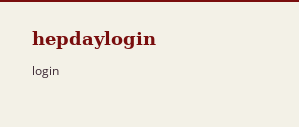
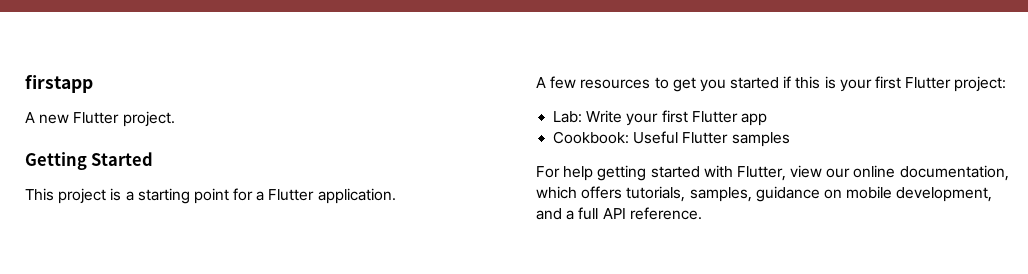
[32,31,156,49] [32,66,59,78] hepdaylogin // login -> [25,74,93,93] [25,111,175,127] [25,152,154,170] [25,188,396,204] [536,76,1007,92] [553,110,767,126] [553,131,790,147] [536,165,1009,181] [536,186,993,202] [536,207,702,220] firstapp // A new Flutter project. // Getting Started // This project is a starting point for a Flutter application. // A few resources to get you started if this is your first Flutter project: // Lab: Write your first Flutter app // Cookbook: Useful Flutter samples // For help getting started with Flutter, view our online documentation, which offers tutorials, samples, guidance on mobile development, and a full API reference.

